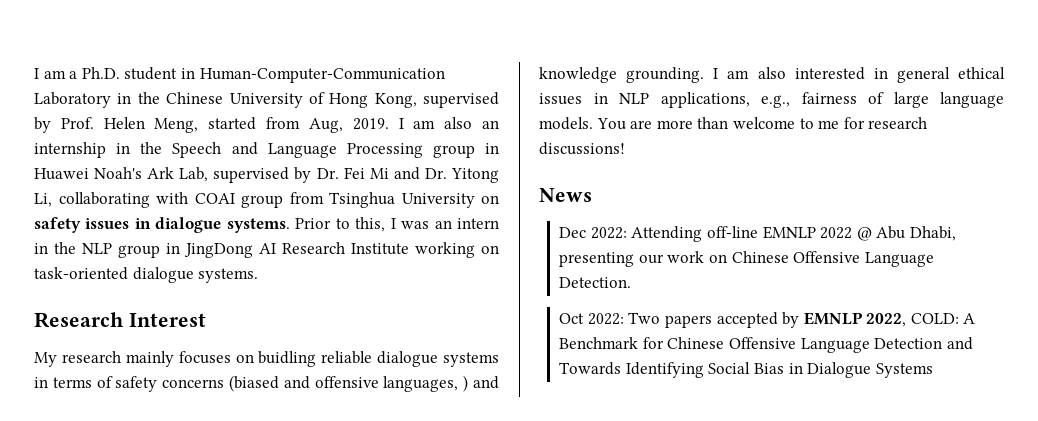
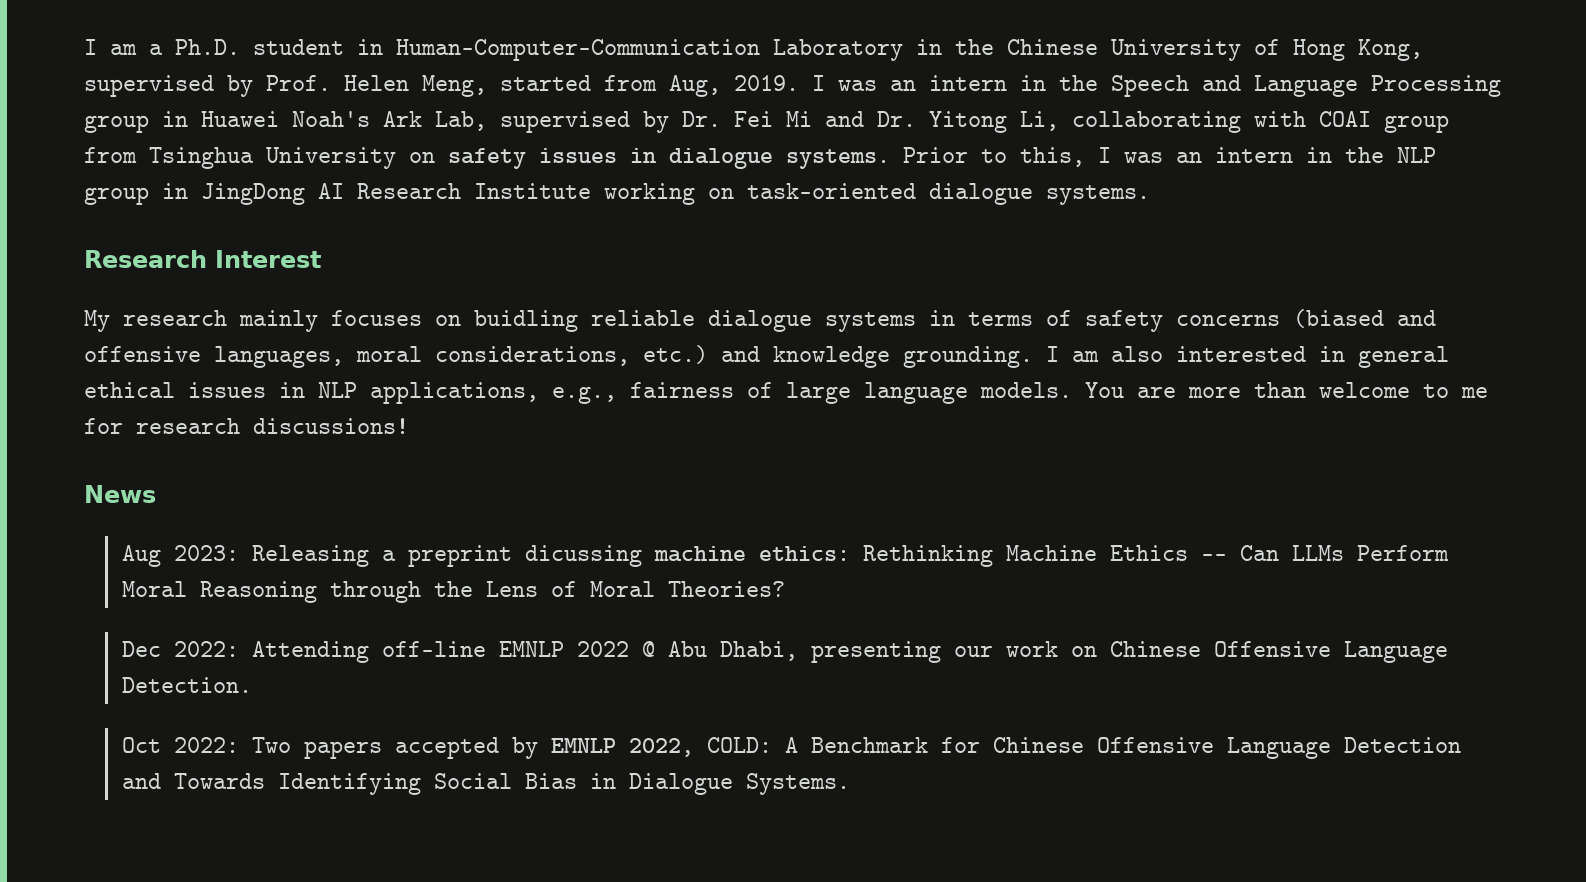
[413,117,499,129] [34,142,106,158] am also an internship -> [838,75,1007,91] was an intern
[463,375,469,392] ) -> [356,345,708,366] moral considerations, etc.)
(592, 195) none -> [121,545,1449,567] [121,581,785,603] // Aug 2023: Releasing a preprint dicussing machine ethics: Rethinking Machine Ethics -- Can LLMs Perform Moral Reasoning through the Lens of Moral Theories?
[875,363,933,378] Systems -> [745,773,850,795] Systems.

